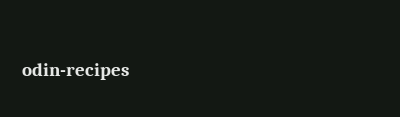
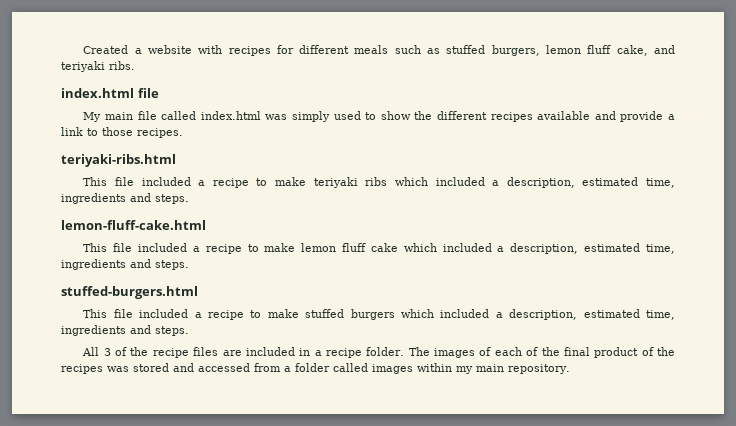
[22,63,129,80] odin-recipes -> [83,45,675,56] [61,61,135,72] [61,88,159,98] [83,111,675,122] [61,127,183,138] [61,154,176,167] [83,177,675,188] [61,193,189,204] [61,220,206,230] [83,243,675,254] [61,259,189,270] [61,286,198,299] [83,309,676,320] [61,325,189,336] [82,347,676,358] [61,363,570,374] Created a website with recipes for different meals such as stuffed burgers, lemon fluff cake, and teriyaki ribs. // index.html file // My main file called index.html was simply used to show the different recipes available and provide a link to those recipes. // teriyaki-ribs.html // This file included a recipe to make teriyaki ribs which included a description, estimated time, ingredients and steps. // lemon-fluff-cake.html // This file included a recipe to make lemon fluff cake which included a description, estimated time, ingredients and steps. // stuffed-burgers.html // This file included a recipe to make stuffed burgers which included a description, estimated time, ingredients and steps. // All 3 of the recipe files are included in a recipe folder. The images of each of the final product of the recipes was stored and accessed from a folder called images within my main repository.

